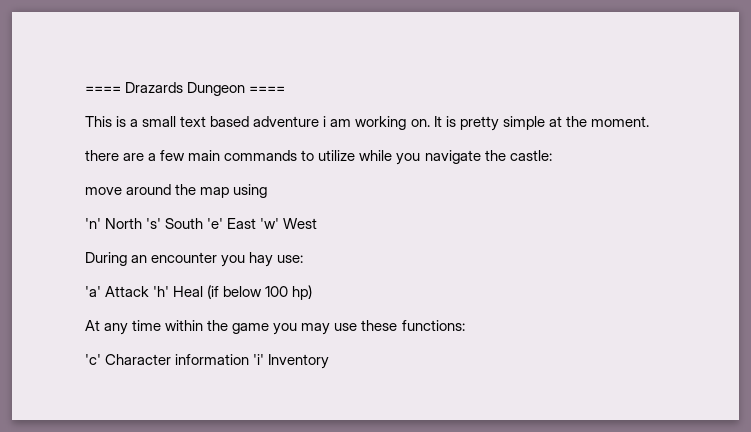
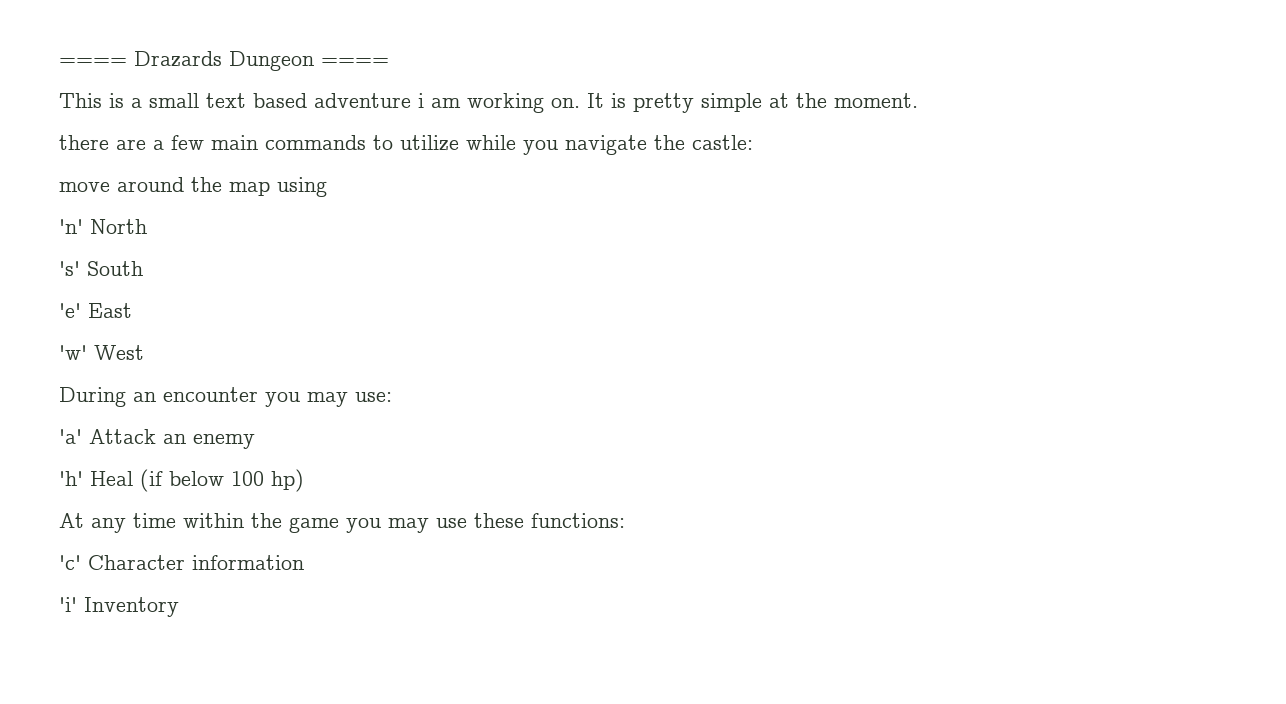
(143, 223) none -> (147, 226) //
(204, 223) none -> (143, 268) //
(257, 223) none -> (132, 310) //
[249,252,274,267] hay -> [307,392,348,407] may
(150, 291) none -> [163,434,255,449] an enemy //
(250, 359) none -> (304, 562) //

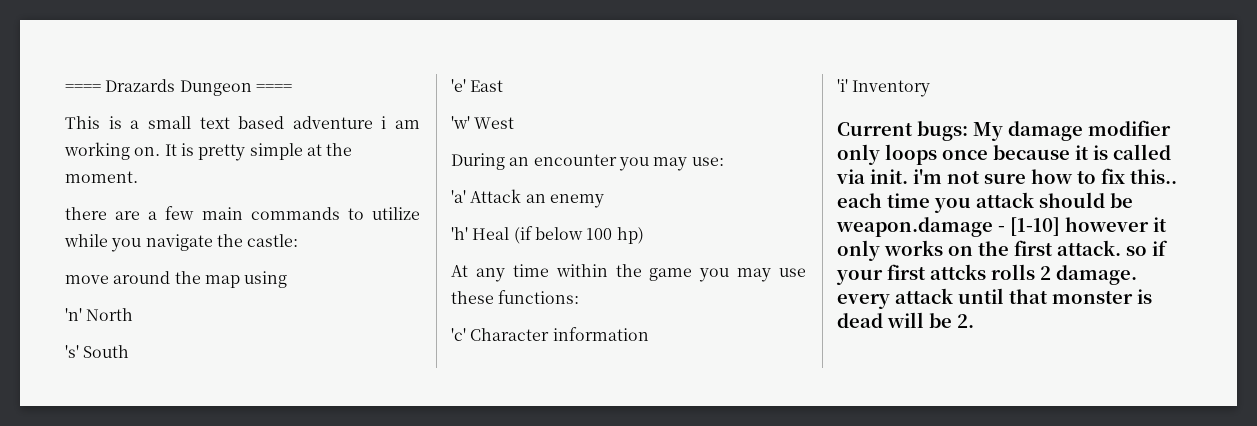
(179, 607) none -> [837,120,1171,141] [837,144,1171,165] [836,168,1177,184] [837,192,1133,213] [836,217,1167,237] [837,240,1168,261] [836,264,1137,285] [837,288,1152,309] [837,312,974,328] // Current bugs: My damage modifier only loops once because it is called via init. i'm not sure how to fix this.. each time you attack should be weapon.damage - [1-10] however it only works on the first attack. so if your first attcks rolls 2 damage. every attack until that monster is dead will be 2.

